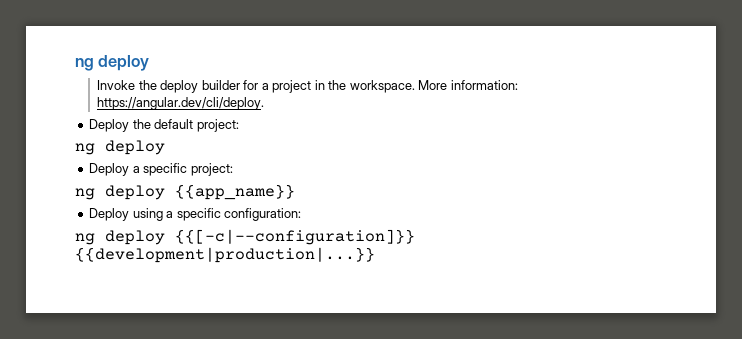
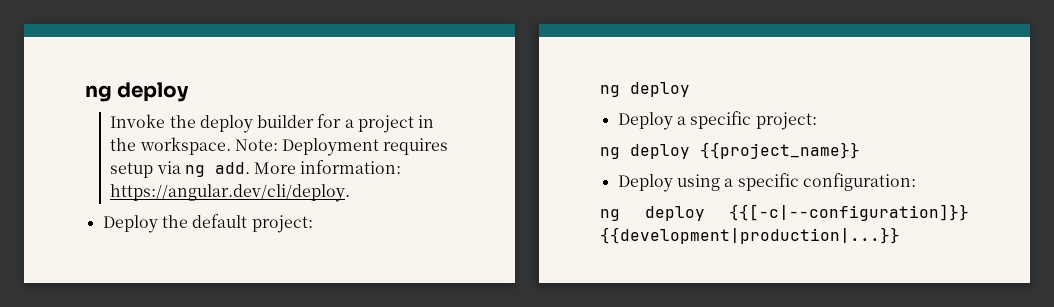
(415, 86) none -> [234,138,449,156] [110,161,250,178] Note: Deployment requires setup via ng add.
[175,184,295,200] {{app_name}} -> [700,142,860,159] {{project_name}}

